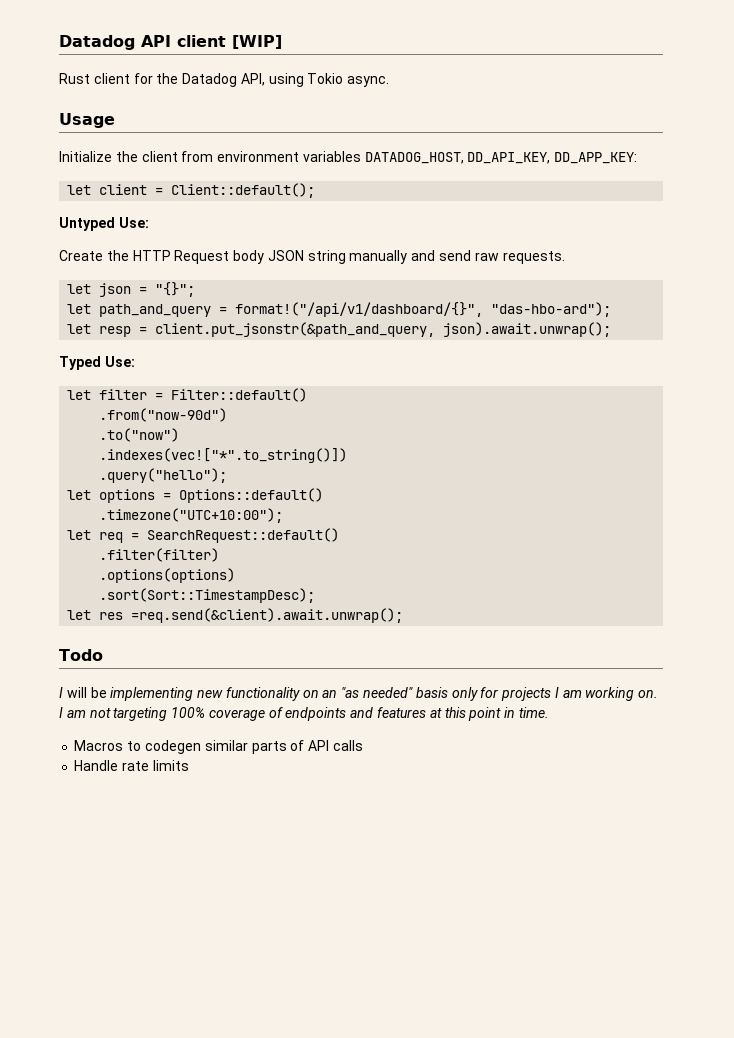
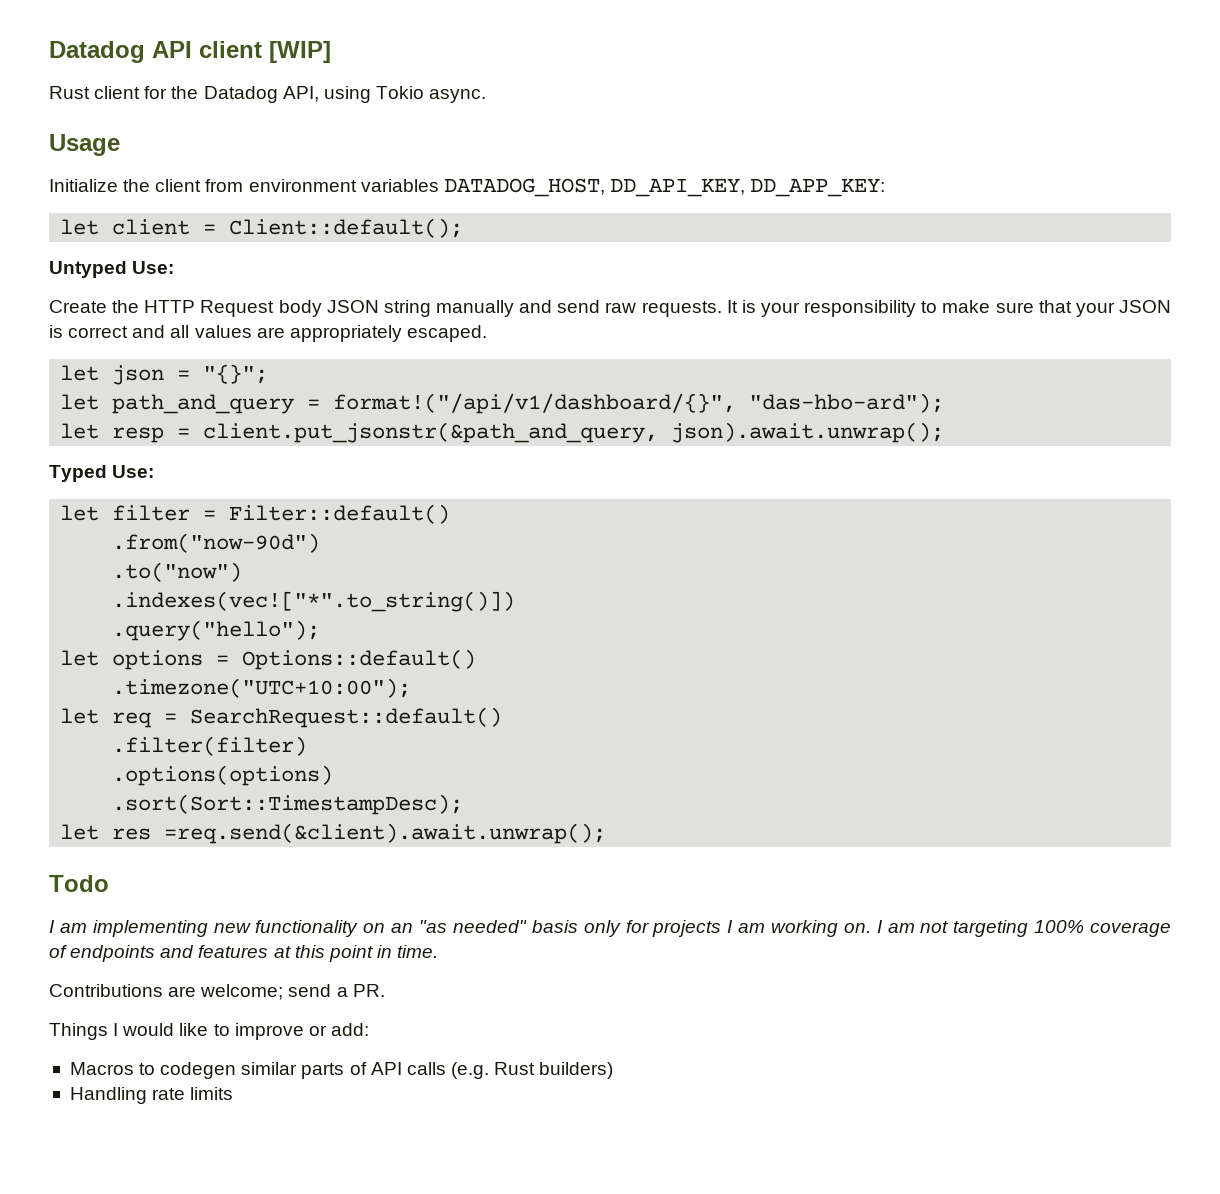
(565, 257) none -> [726,300,1171,317] [49,325,487,342] It is your responsibility to make sure that your JSON is correct and all values are appropriately escaped.
[66,687,107,698] will be -> [59,923,87,933] am
(549, 712) none -> [49,984,385,1000] [49,1023,369,1040] // Contributions are welcome; send a PR. // Things I would like to improve or add:
[74,760,119,771] // Handle -> [450,1062,614,1079] [69,1087,147,1104] (e.g. Rust builders) // Handling

